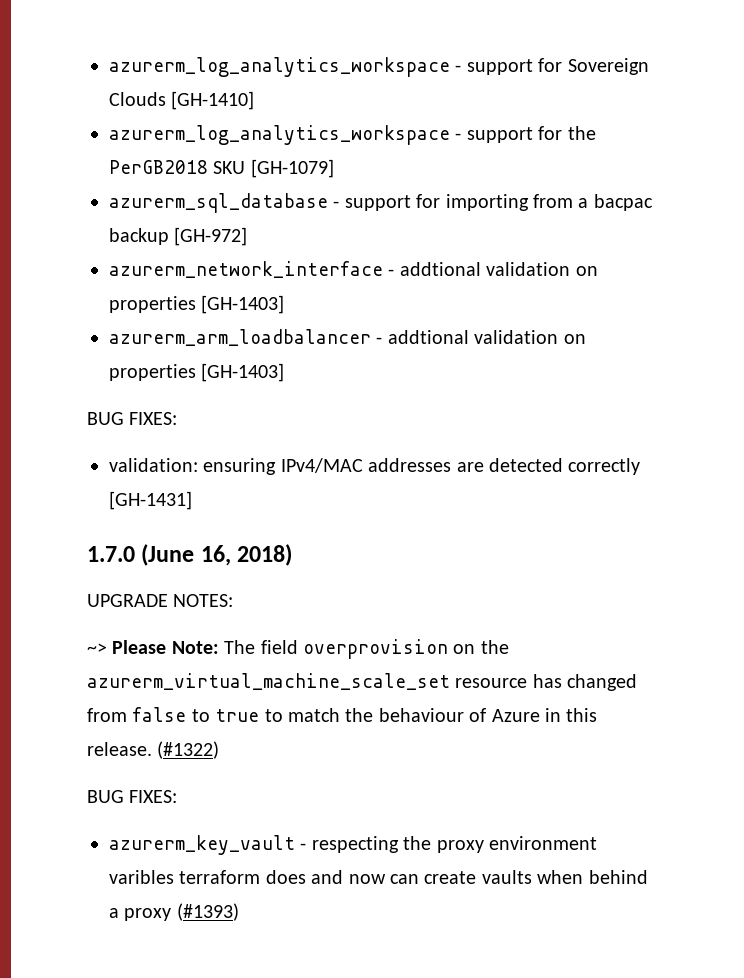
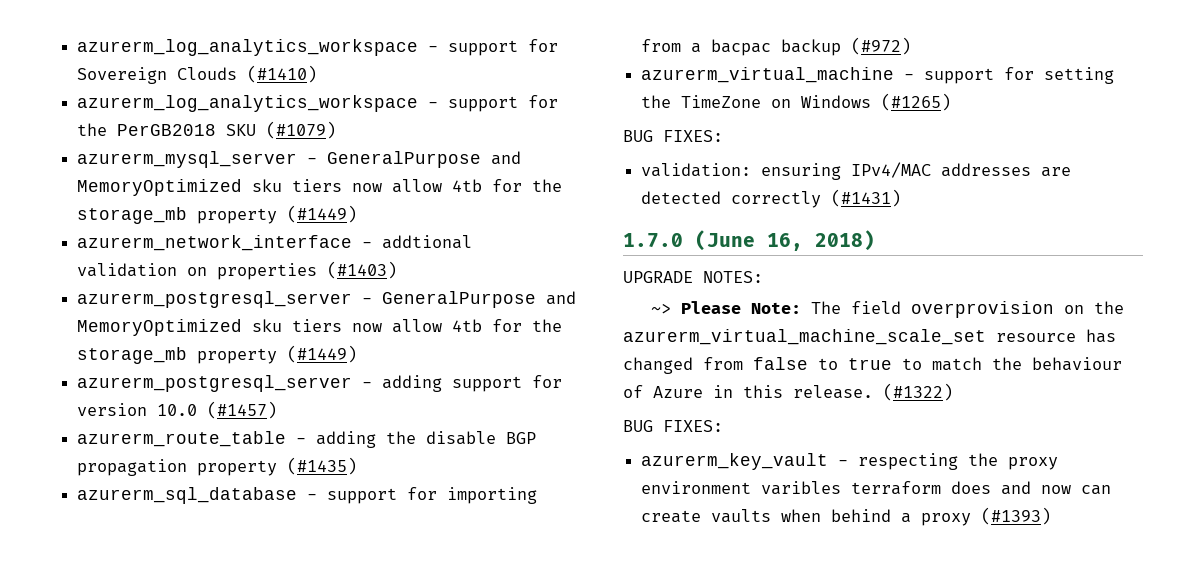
[171,91,255,110] [GH-1410] -> [247,65,318,83] (#1410)
[250,159,334,178] [GH-1079] -> [266,121,337,139] [77,151,522,168] [77,179,563,196] [77,205,358,224] [77,235,473,251] [77,261,398,280] [77,291,577,308] [77,319,563,336] [77,345,358,364] [77,375,563,392] [77,401,278,419] [77,431,537,448] [77,457,358,476] (#1079) // azurerm_mysql_server - GeneralPurpose and MemoryOptimized sku tiers now allow 4tb for the storage_mb property (#1449) // azurerm_network_interface - addtional validation on properties (#1403) // azurerm_postgresql_server - GeneralPurpose and MemoryOptimized sku tiers now allow 4tb for the storage_mb property (#1449) // azurerm_postgresql_server - adding support for version 10.0 (#1457) // azurerm_route_table - adding the disable BGP propagation property (#1435)
[174,227,248,246] [109,261,598,278] [109,295,285,314] [109,329,586,346] [109,363,285,382] [GH-972] // azurerm_network_interface - addtional validation on properties [GH-1403] // azurerm_arm_loadbalancer - addtional validation on properties [GH-1403] -> [851,37,912,55] [641,67,1115,84] [641,93,952,111] (#972) // azurerm_virtual_machine - support for setting the TimeZone on Windows (#1265)
[109,491,192,510] [GH-1431] -> [831,189,902,207] (#1431)

